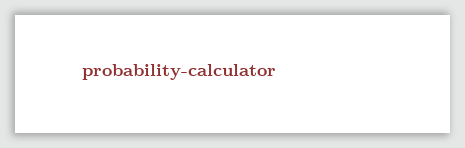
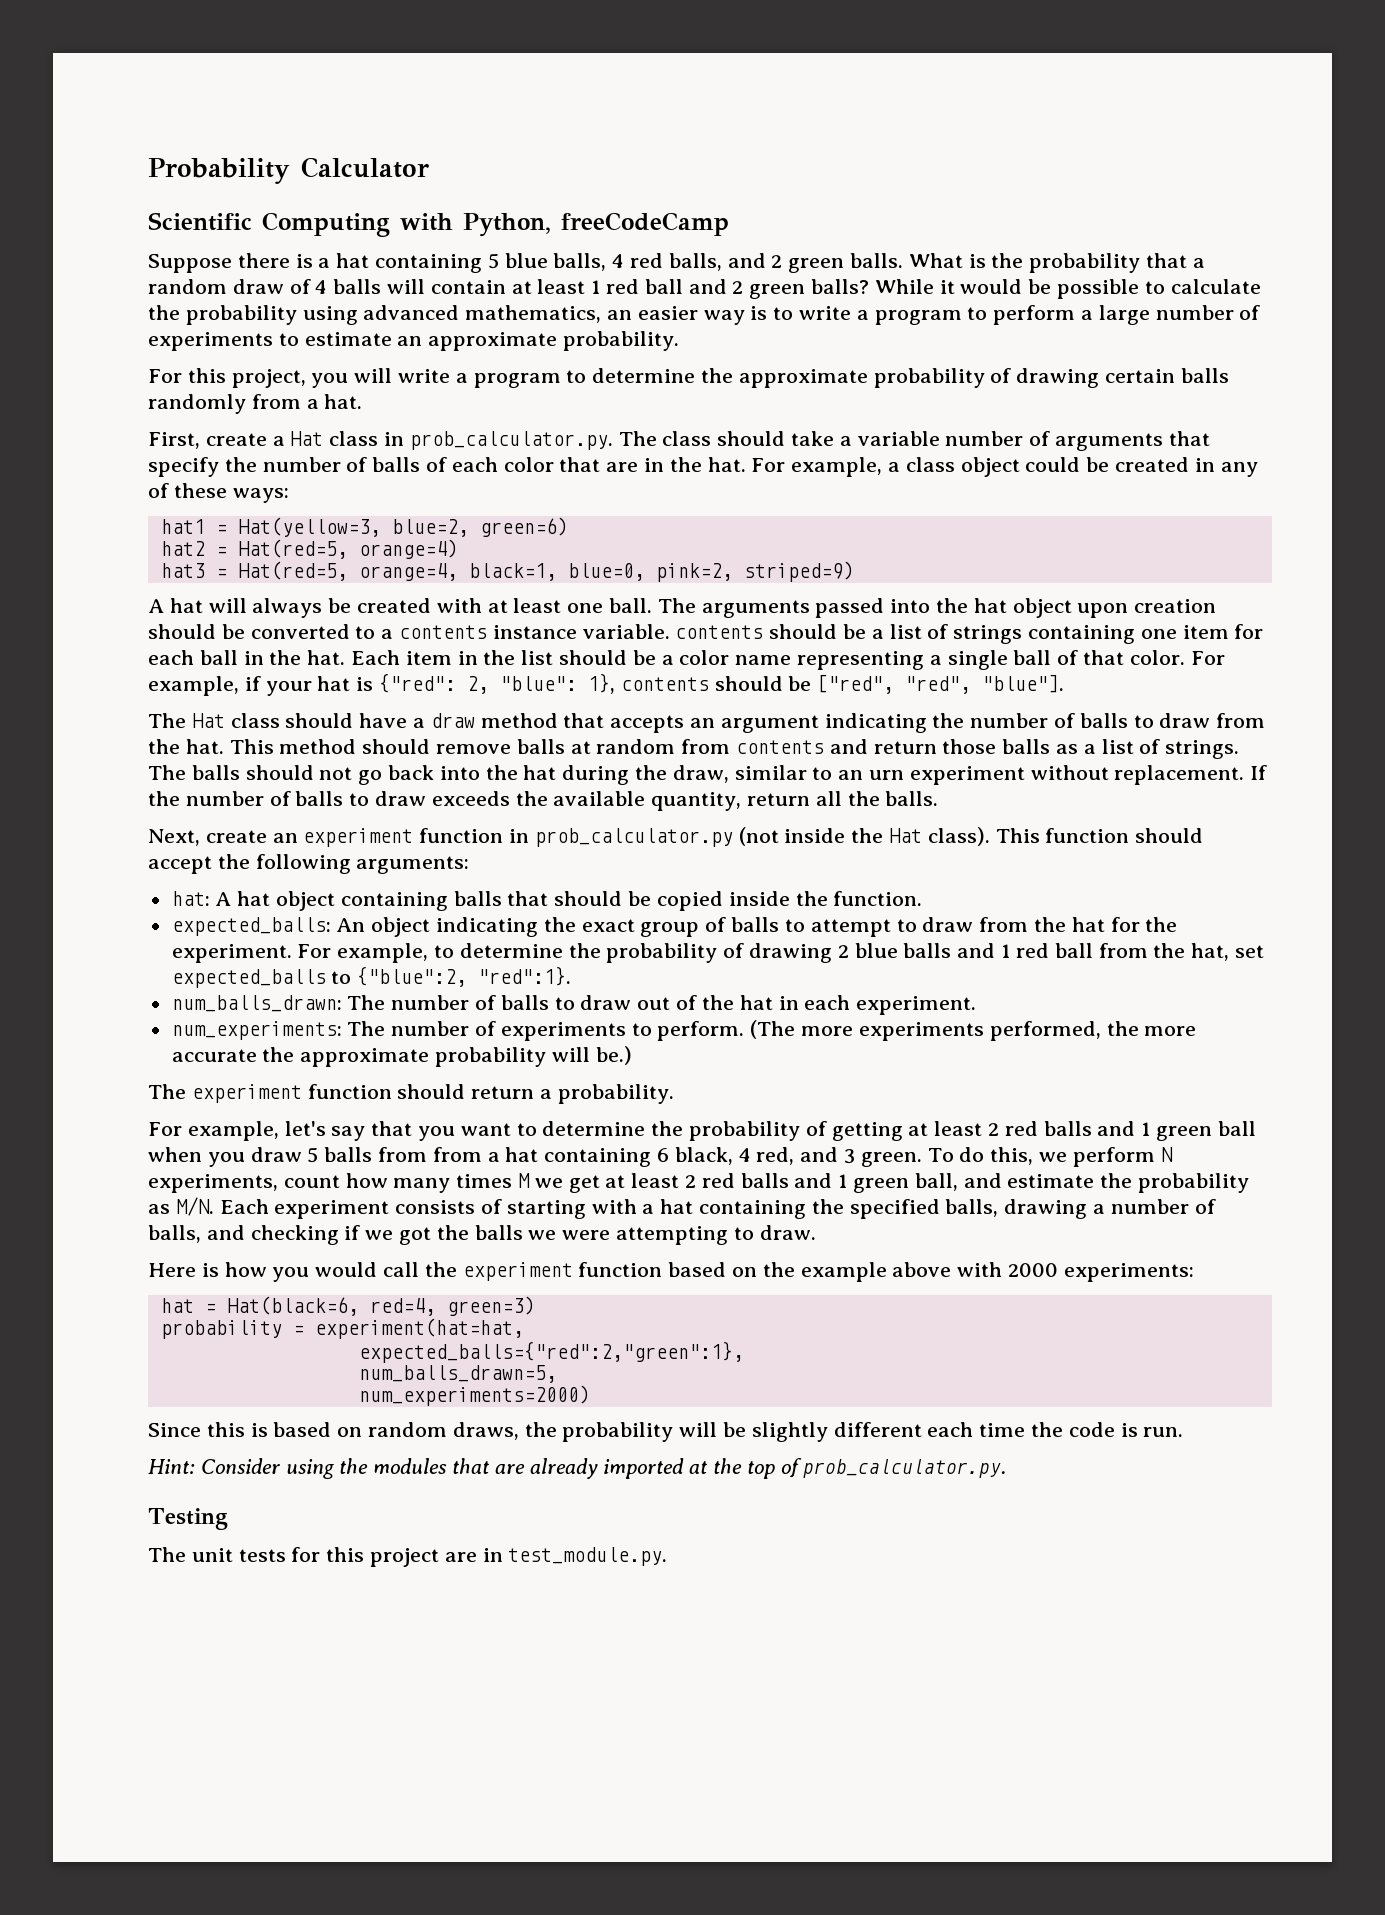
[82,64,276,80] probability-calculator -> [148,157,429,184] [148,212,729,237] [148,253,1205,273] [148,279,1261,299] [148,305,1261,325] [148,331,680,351] [148,368,1229,388] [148,394,363,414] [148,431,1210,451] [148,457,1258,477] [148,483,289,503] [160,517,568,537] [160,539,458,559] [160,561,854,582] [148,598,1217,618] [148,624,1264,644] [148,650,1225,670] [148,673,1065,696] [148,713,1266,733] [148,739,1240,759] [148,765,1268,785] [148,791,939,811] [148,827,1204,847] [148,854,470,874] [171,891,923,911] [171,917,1178,937] [171,943,1264,963] [171,966,572,988] [171,995,977,1015] [171,1020,1197,1041] [171,1046,632,1067] [148,1084,674,1104] [148,1121,1256,1141] [148,1147,1173,1167] [148,1173,1250,1193] [148,1197,1216,1219] [148,1225,816,1245] [148,1262,1194,1282] [160,1296,535,1316] [160,1318,524,1339] [358,1341,744,1363] [358,1365,557,1383] [358,1385,590,1406] [148,1422,1184,1442] [148,1458,1007,1479] [148,1508,228,1530] [148,1547,668,1567] Probability Calculator // Scientific Computing with Python, freeCodeCamp // Suppose there is a hat containing 5 blue balls, 4 red balls, and 2 green balls. What is the probability that a random draw of 4 balls will contain at least 1 red ball and 2 green balls? While it would be possible to calculate the probability using advanced mathematics, an easier way is to write a program to perform a large number of experiments to estimate an approximate probability. // For this project, you will write a program to determine the approximate probability of drawing certain balls randomly from a hat. // First, create a Hat class in prob_calculator.py. The class should take a variable number of arguments that specify the number of balls of each color that are in the hat. For example, a class object could be created in any of these ways: // hat1 = Hat(yellow=3, blue=2, green=6) // hat2 = Hat(red=5, orange=4) // hat3 = Hat(red=5, orange=4, black=1, blue=0, pink=2, striped=9) // A hat will always be created with at least one ball. The arguments passed into the hat object upon creation should be converted to a contents instance variable. contents should be a list of strings containing one item for each ball in the hat. Each item in the list should be a color name representing a single ball of that color. For example, if your hat is {"red": 2, "blue": 1}, contents should be ["red", "red", "blue"]. // The Hat class should have a draw method that accepts an argument indicating the number of balls to draw from the hat. This method should remove balls at random from contents and return those balls as a list of strings. The balls should not go back into the hat during the draw, similar to an urn experiment without replacement. If the number of balls to draw exceeds the available quantity, return all the balls. // Next, create an experiment function in prob_calculator.py (not inside the Hat class). This function should accept the following arguments: // hat: A hat object containing balls that should be copied inside the function. // expected_balls: An object indicating the exact group of balls to attempt to draw from the hat for the experiment. For example, to determine the probability of drawing 2 blue balls and 1 red ball from the hat, set expected_balls to {"blue":2, "red":1}. // num_balls_drawn: The number of balls to draw out of the hat in each experiment. // num_experiments: The number of experiments to perform. (The more experiments performed, the more accurate the approximate probability will be.) // The experiment function should return a probability. // For example, let's say that you want to determine the probability of getting at least 2 red balls and 1 green ball when you draw 5 balls from from a hat containing 6 black, 4 red, and 3 green. To do this, we perform N experiments, count how many times M we get at least 2 red balls and 1 green ball, and estimate the probability as M/N. Each experiment consists of starting with a hat containing the specified balls, drawing a number of balls, and checking if we got the balls we were attempting to draw. // Here is how you would call the experiment function based on the example above with 2000 experiments: // hat = Hat(black=6, red=4, green=3) // probability = experiment(hat=hat, // expected_balls={"red":2,"green":1}, // num_balls_drawn=5, // num_experiments=2000) // Since this is based on random draws, the probability will be slightly different each time the code is run. // Hint: Consider using the modules that are already imported at the top of prob_calculator.py. // Testing // The unit tests for this project are in test_module.py.

